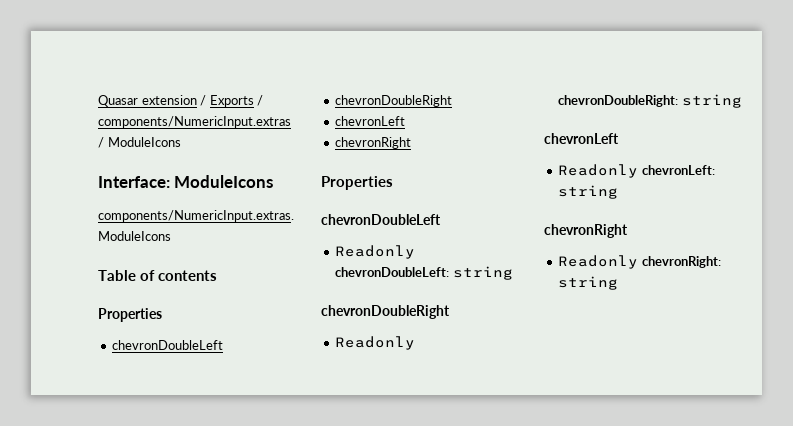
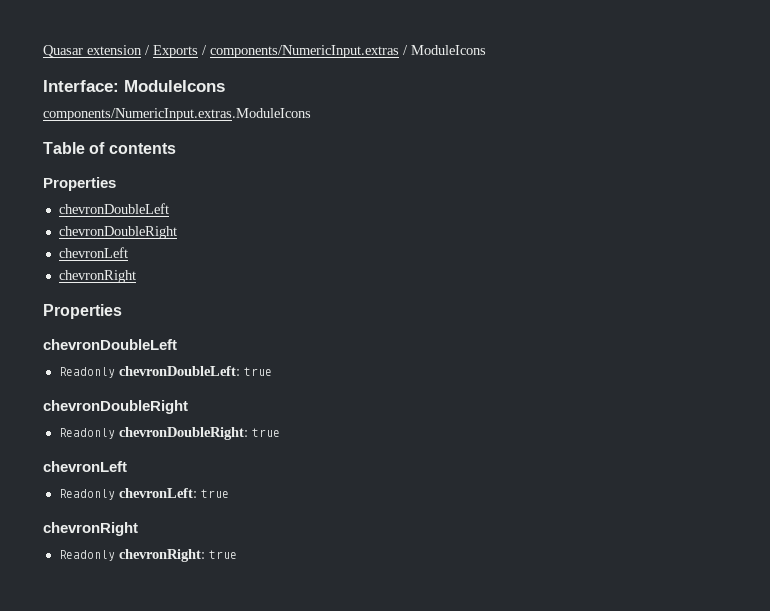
[452,266,513,280] string -> [243,367,272,376] true
[681,94,742,108] string -> [251,428,280,437] true
[558,185,619,199] string -> [200,489,229,498] true
[558,276,619,290] string -> [208,550,237,559] true

